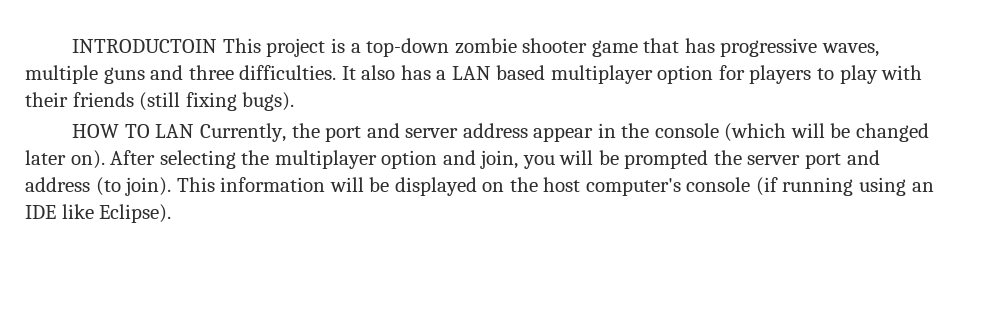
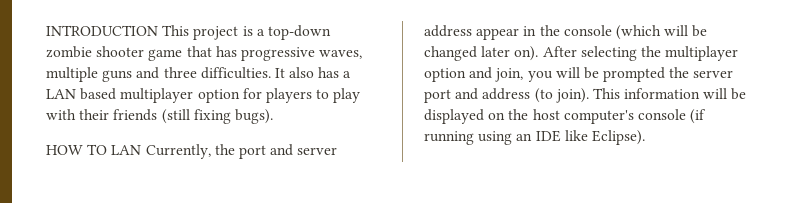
[72,39,218,53] INTRODUCTOIN -> [46,25,158,36] INTRODUCTION

